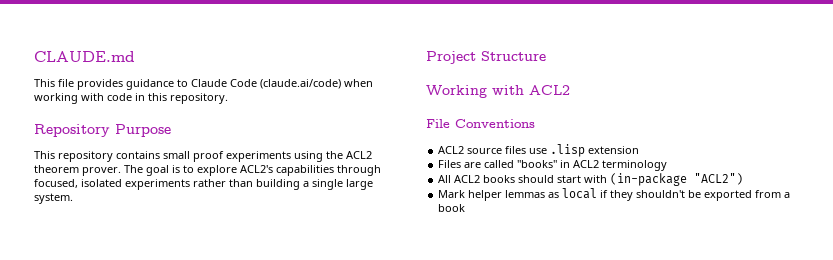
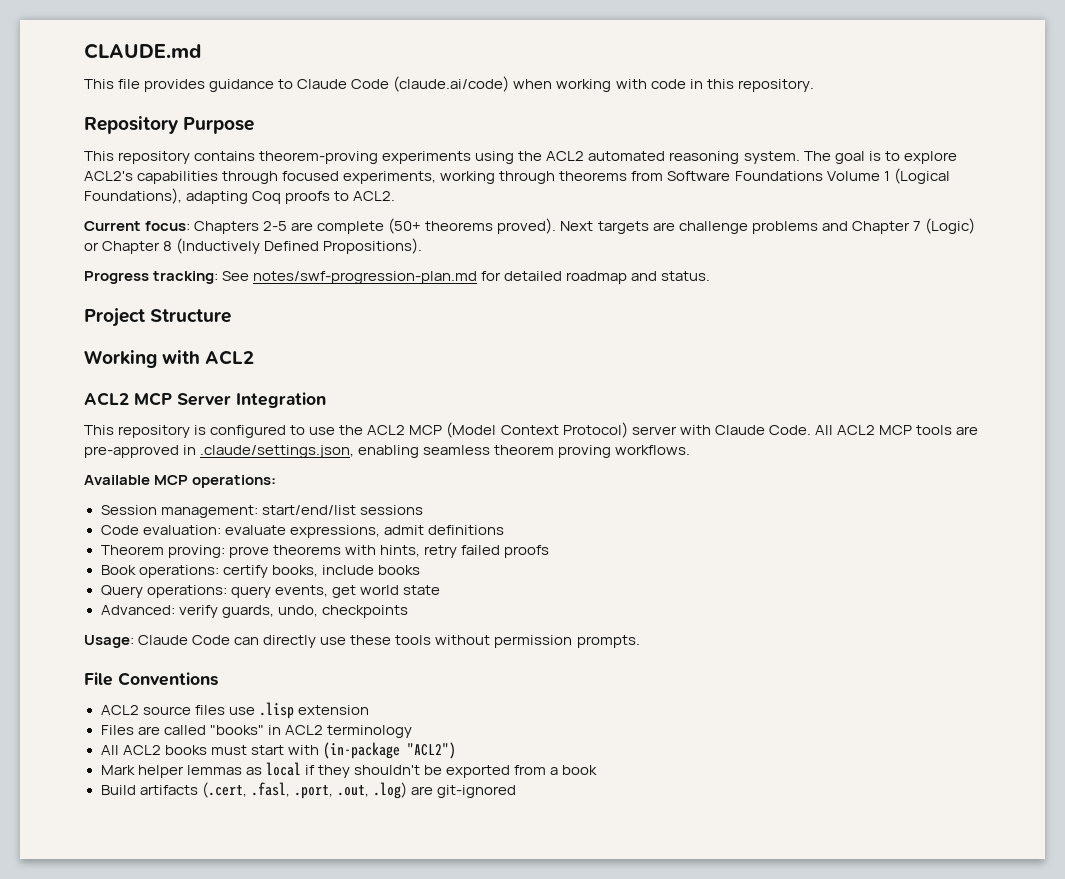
[163,151,224,162] small proof -> [259,151,379,164] theorem-proving
[34,165,121,176] theorem prover. -> [588,151,800,164] automated reasoning system.
[34,179,373,190] [34,193,73,204] focused, isolated experiments rather than building a single large system. -> [282,168,950,184] [84,188,396,204] [84,218,975,234] [84,238,423,254] [84,271,711,284] focused experiments, working through theorems from Software Foundations Volume 1 (Logical Foundations), adapting Coq proofs to ACL2. // Current focus: Chapters 2-5 are complete (50+ theorems proved). Next targets are challenge problems and Chapter 7 (Logic) or Chapter 8 (Inductively Defined Propositions). // Progress tracking: See notes/swf-progression-plan.md for detailed roadmap and status.
(570, 90) none -> [84,392,326,408] [84,422,978,438] [84,445,691,458] [84,475,277,488] [100,505,423,518] [100,525,504,538] [100,545,549,558] [100,565,420,578] [100,585,440,598] [100,605,408,618] [84,635,640,648] // ACL2 MCP Server Integration // This repository is configured to use the ACL2 MCP (Model Context Protocol) server with Claude Code. All ACL2 MCP tools are pre-approved in .claude/settings.json, enabling seamless theorem proving workflows. // Available MCP operations: // Session management: start/end/list sessions // Code evaluation: evaluate expressions, admit definitions // Theorem proving: prove theorems with hints, retry failed proofs // Book operations: certify books, include books // Query operations: query events, get world state // Advanced: verify guards, undo, checkpoints // Usage: Claude Code can directly use these tools without permission prompts.
[518,175,555,183] should -> [210,745,247,755] must
(466, 208) none -> [100,782,516,799] // Build artifacts (.cert, .fasl, .port, .out, .log) are git-ignored

